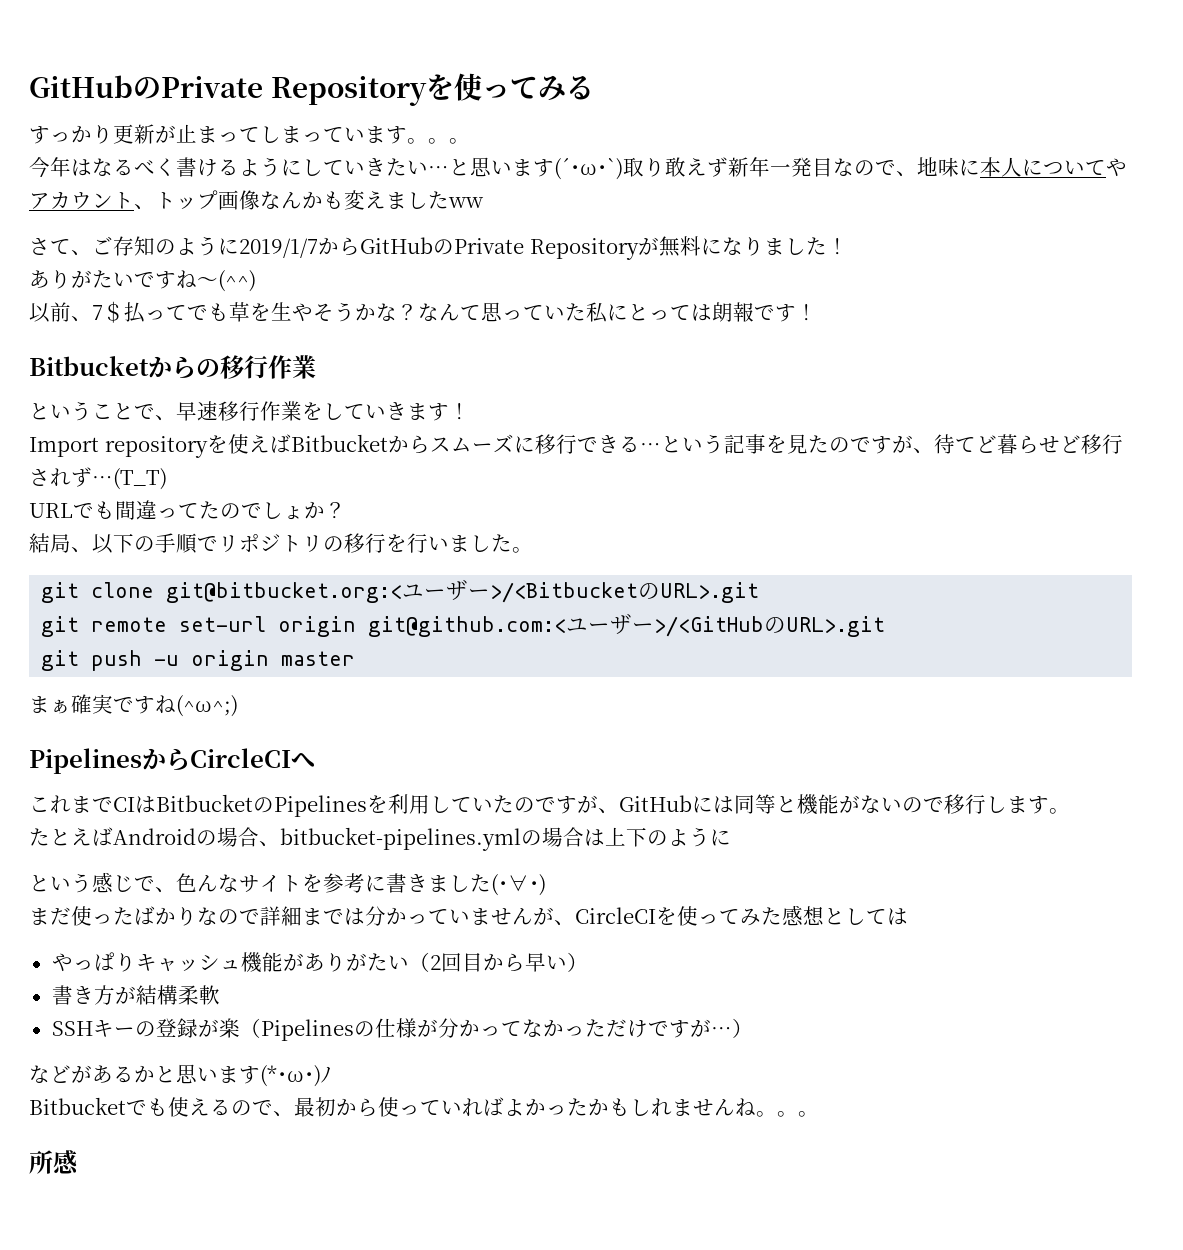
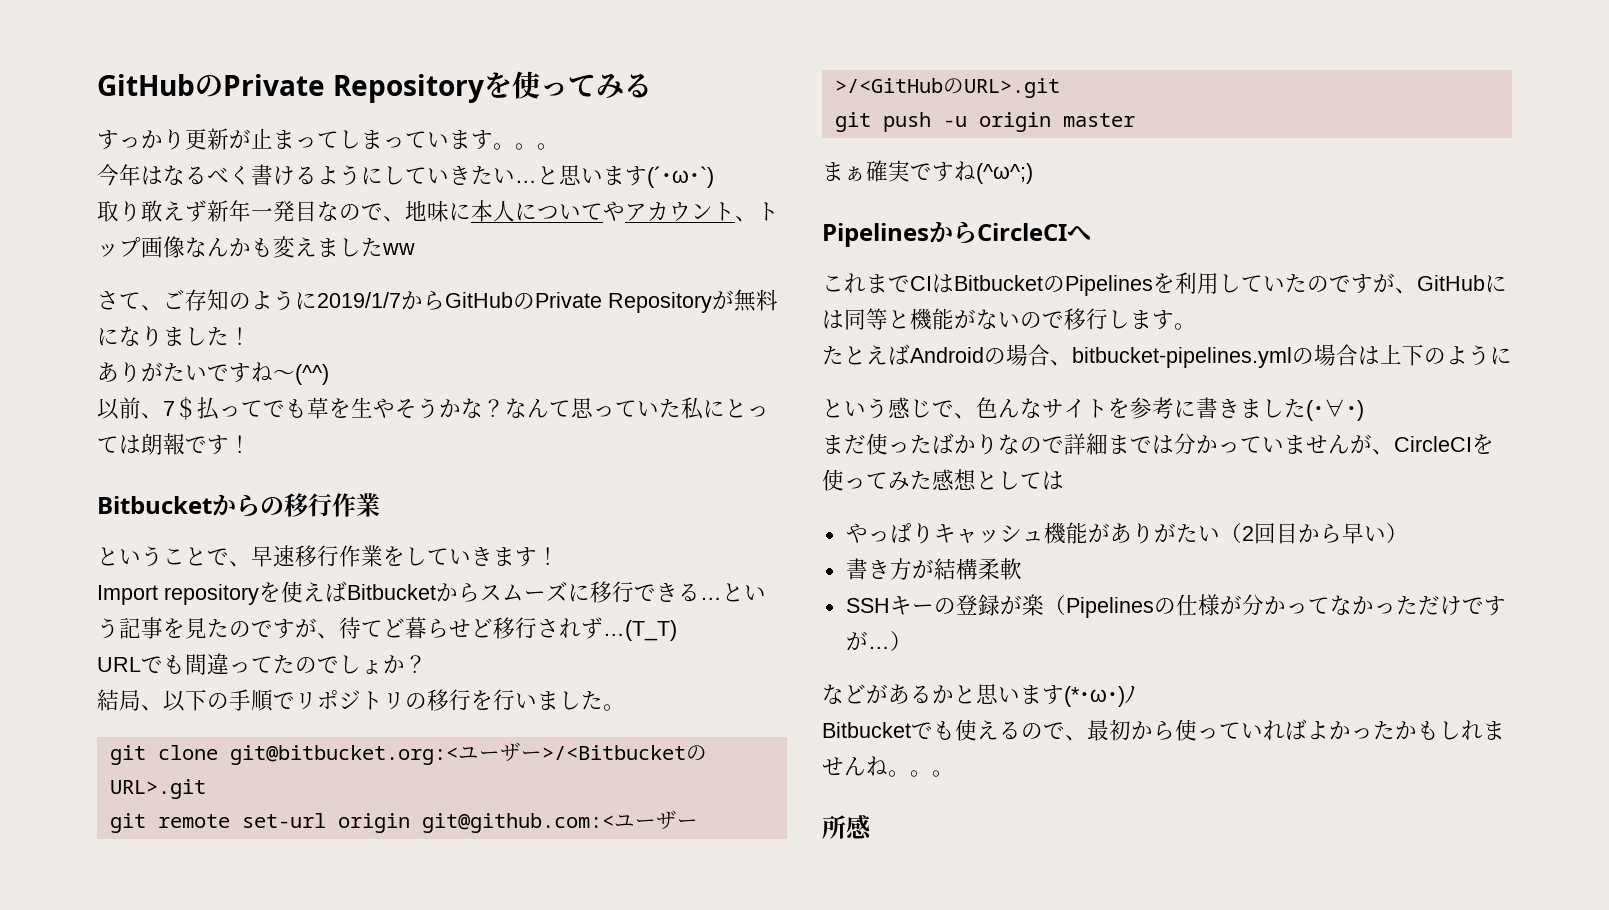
(623, 169) none -> (714, 177) //

